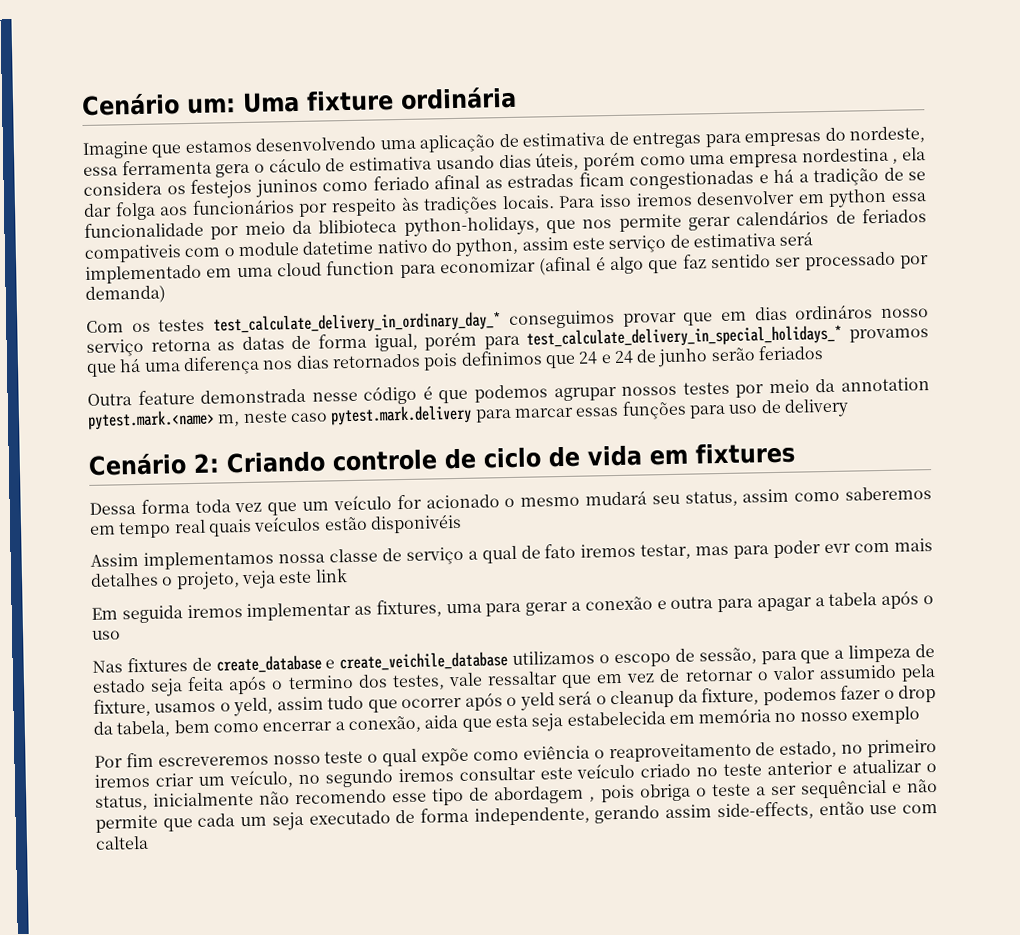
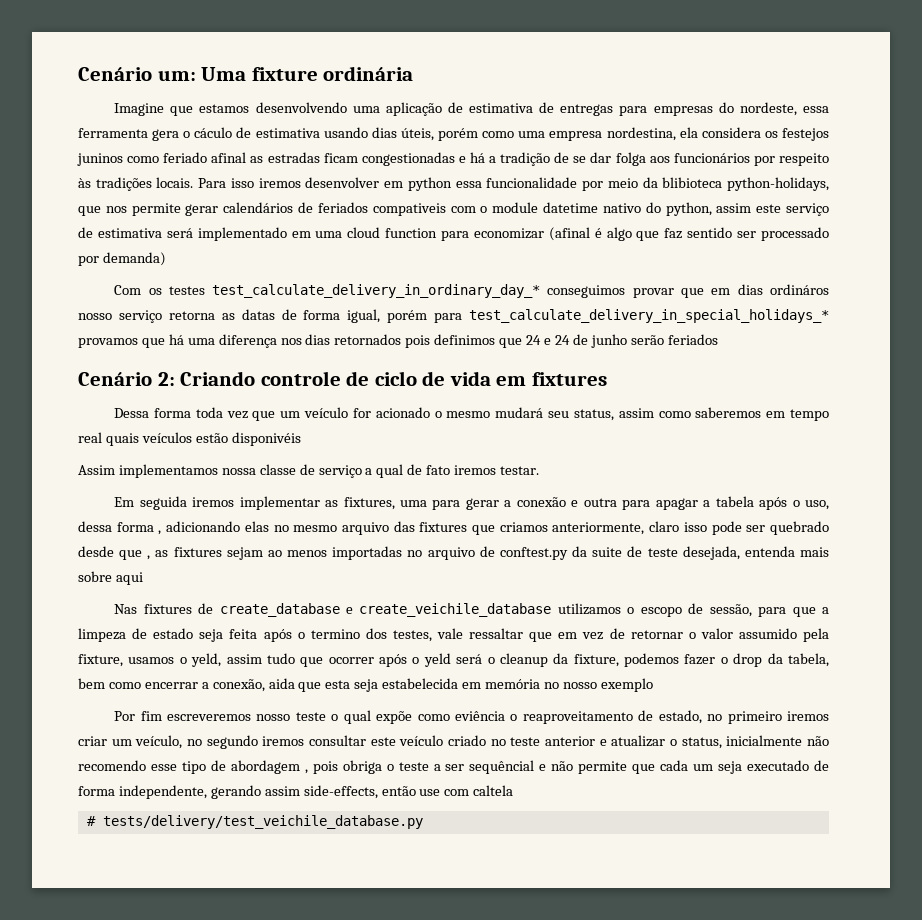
[801,147,899,164] nordestina , -> [606,127,676,141] nordestina,
[87,377,930,406] [87,398,849,430] // Outra feature demonstrada nesse código é que podemos agrupar nossos testes por meio da annotation pytest.mark.<name> m, neste caso pytest.mark.delivery para marcar essas funções para uso de delivery -> (718, 339) none
[640,538,934,560] [90,568,348,591] testar, mas para poder evr com mais detalhes o projeto, veja este link -> [500,466,540,475] testar.
[92,630,121,640] uso -> [804,500,829,510] [78,521,830,535] [78,546,829,560] [78,571,143,585] uso, dessa forma , adicionando elas no mesmo arquivo das fixtures que criamos anteriormente, claro isso pode ser quebrado desde que , as fixtures sejam ao menos importadas no arquivo de conftest.py da suite de teste desejada, entenda mais sobre aqui
(149, 842) none -> [86,815,423,829] // # tests/delivery/test_veichile_database.py

